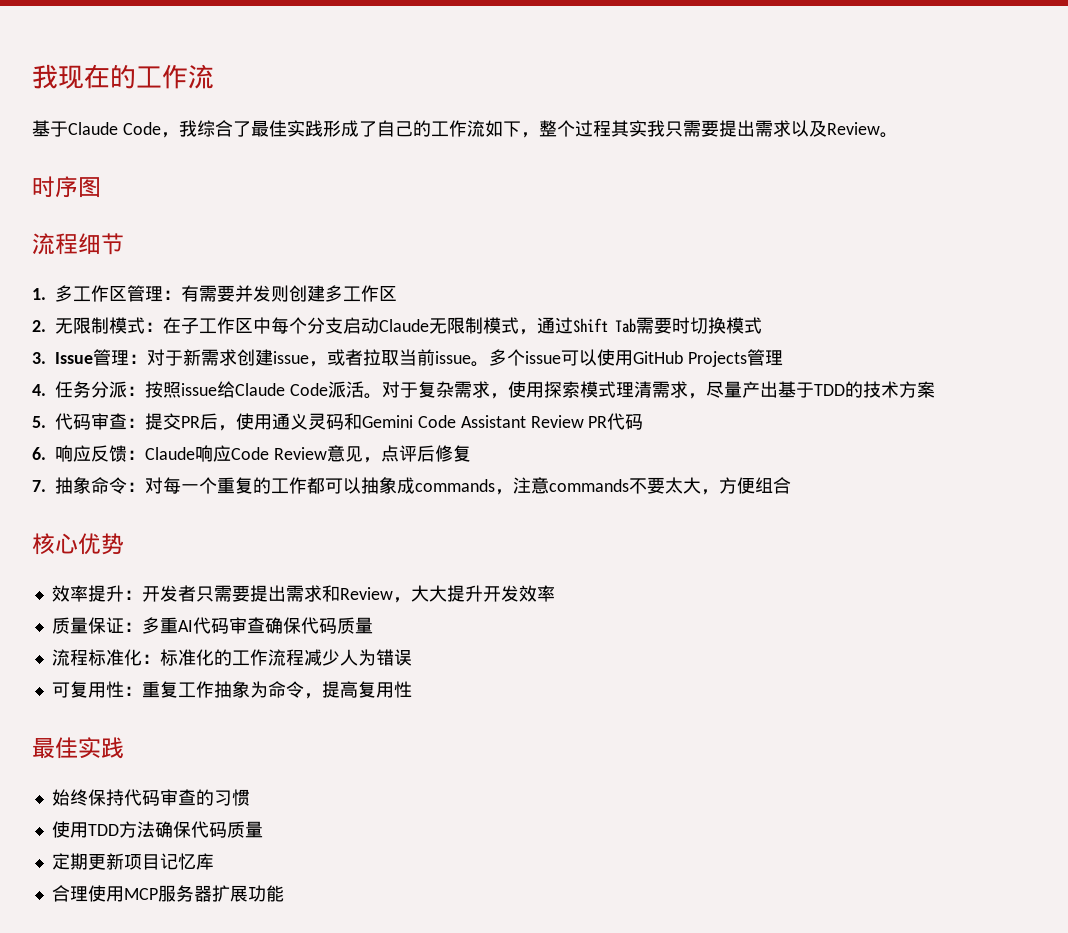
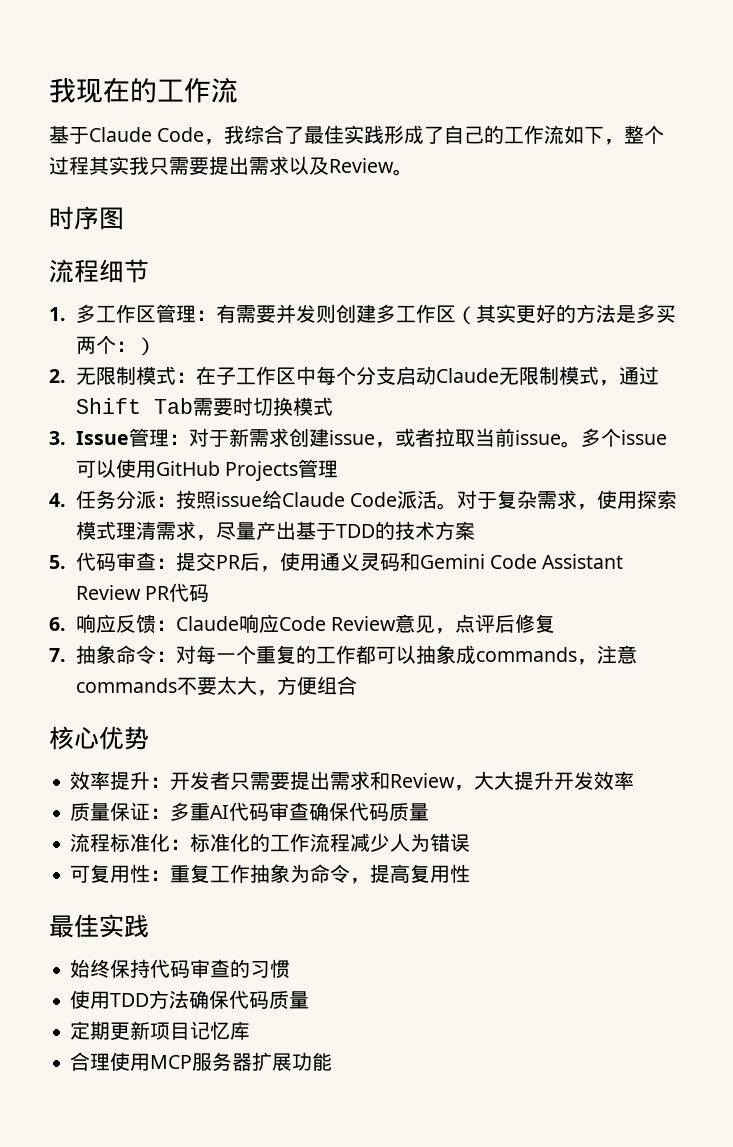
(397, 293) none -> [455,304,676,325] [75,335,156,356] （其实更好的方法是多买两个：）

